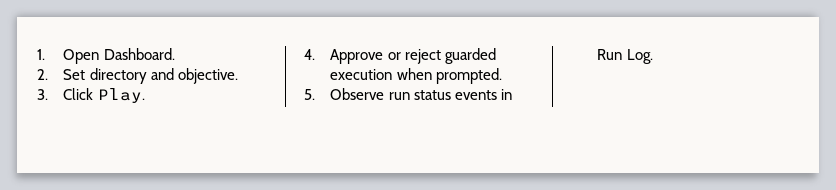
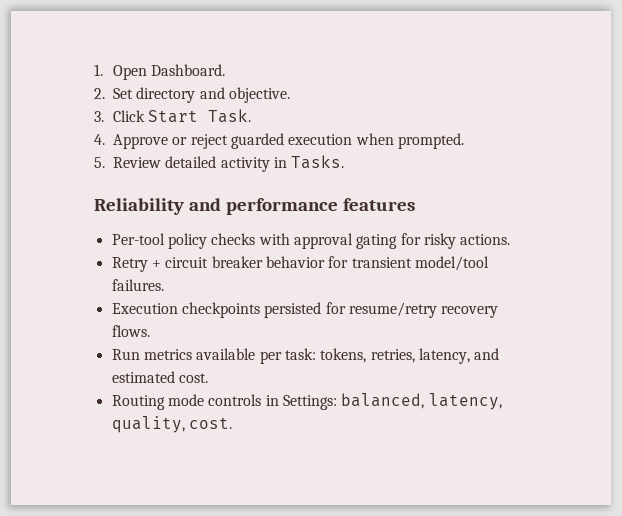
[97,88,145,103] Play. -> [147,109,251,123] Start Task.
[330,88,512,100] [597,49,653,64] Observe run status events in Run Log. -> [113,155,345,172] [94,198,415,215] [111,233,511,249] [111,256,489,272] [111,279,164,291] [111,302,499,318] [111,325,150,337] [111,348,500,364] [111,371,208,383] [111,393,502,410] [111,416,232,433] Review detailed activity in Tasks. // Reliability and performance features // Per-tool policy checks with approval gating for risky actions. // Retry + circuit breaker behavior for transient model/tool failures. // Execution checkpoints persisted for resume/retry recovery flows. // Run metrics available per task: tokens, retries, latency, and estimated cost. // Routing mode controls in Settings: balanced, latency, quality, cost.

